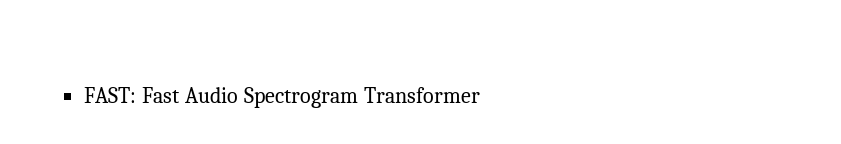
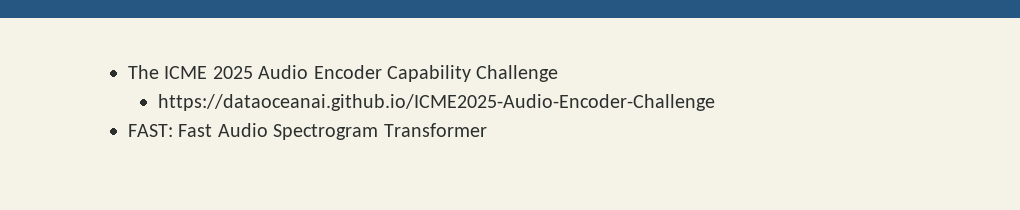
(84, 95) none -> [128,65,559,82] [157,94,715,111] The ICME 2025 Audio Encoder Capability Challenge // https://dataoceanai.github.io/ICME2025-Audio-Encoder-Challenge //

